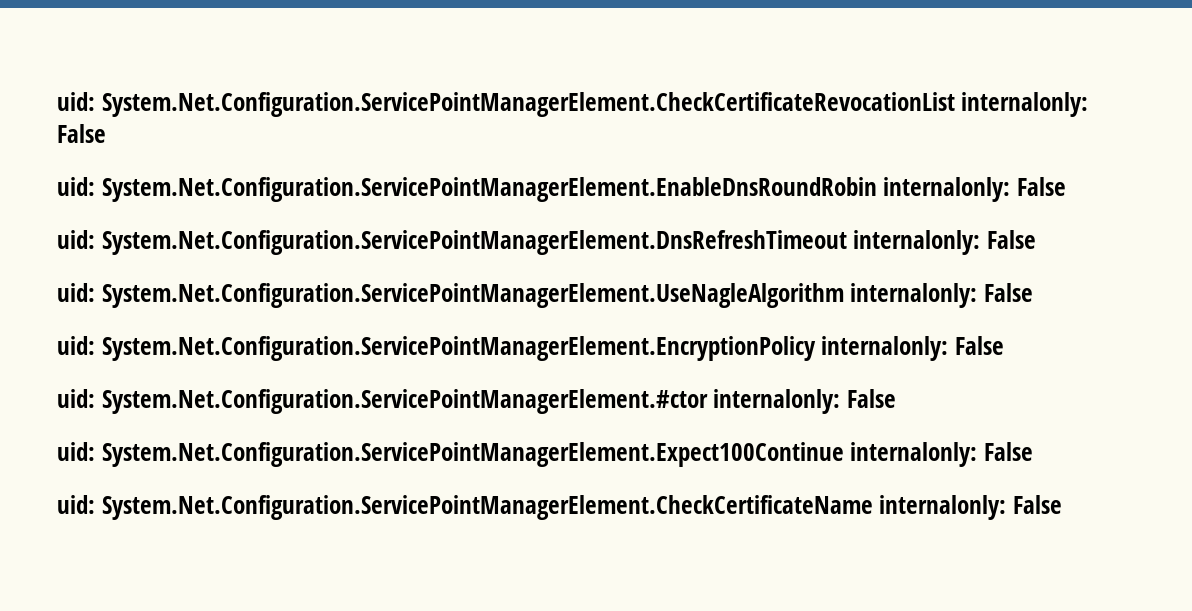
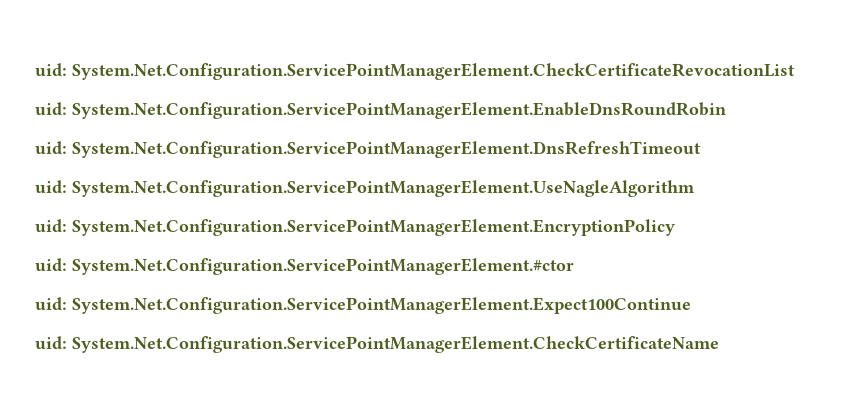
[961,92,1089,117] [57,124,106,143] internalonly: False -> (795, 71) none
[883,177,1066,202] internalonly: False -> (726, 110) none
[853,230,1036,255] internalonly: False -> (701, 149) none
[850,283,1033,308] internalonly: False -> (695, 188) none
[821,336,1004,361] internalonly: False -> (675, 227) none
[713,389,896,414] internalonly: False -> (574, 266) none
[850,442,1033,467] internalonly: False -> (691, 305) none
[879,495,1062,520] internalonly: False -> (719, 344) none

